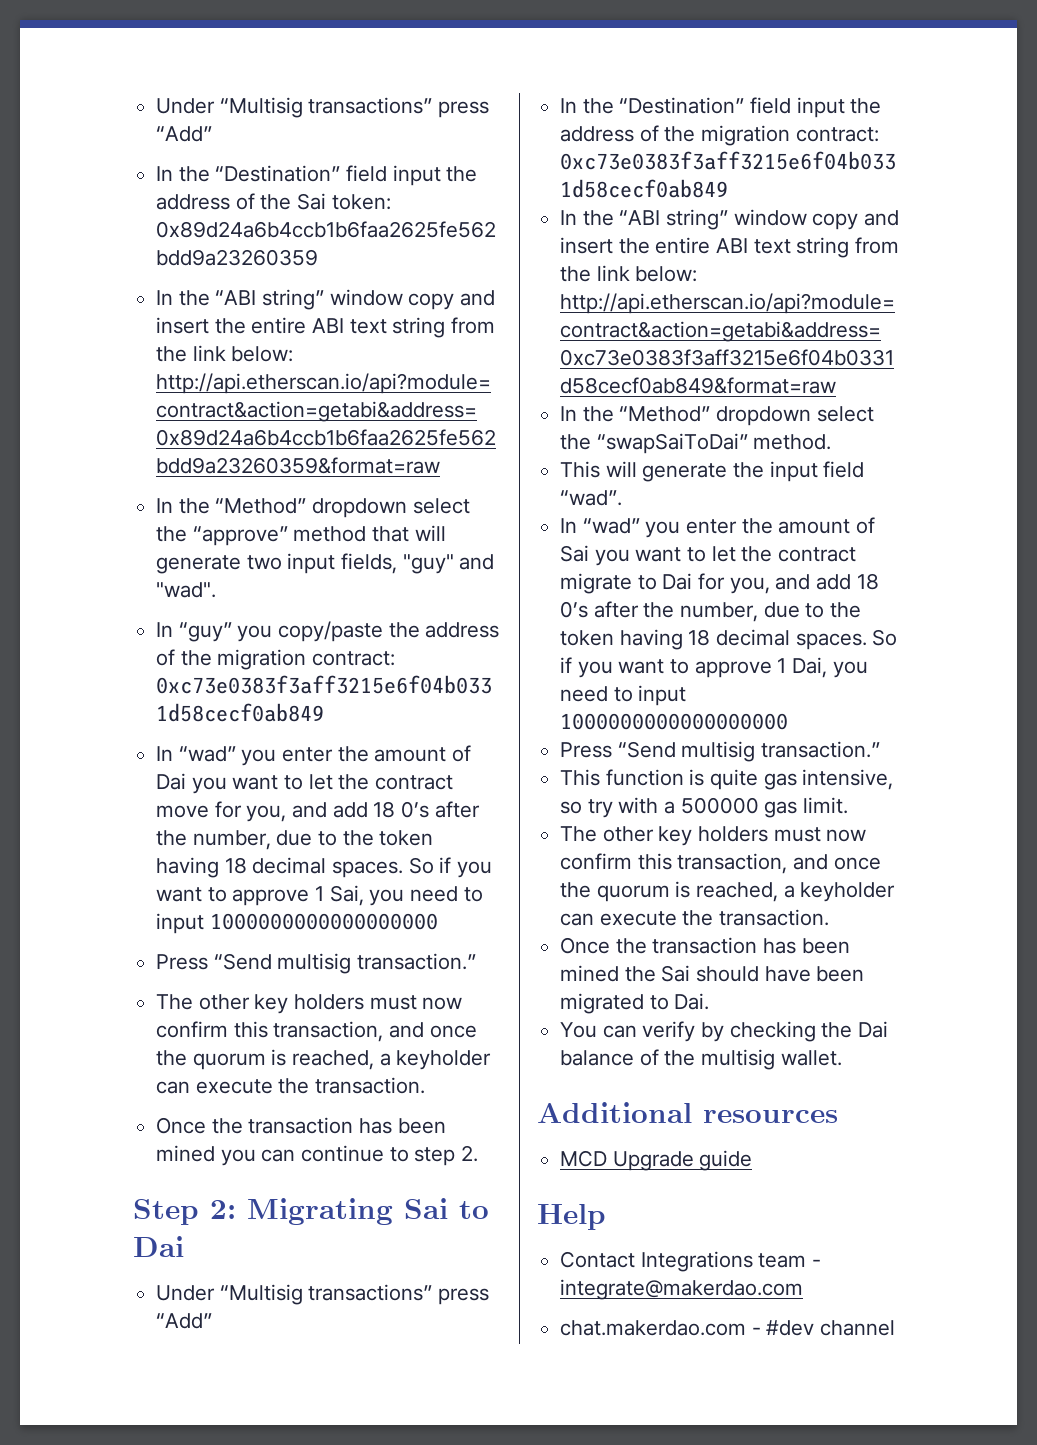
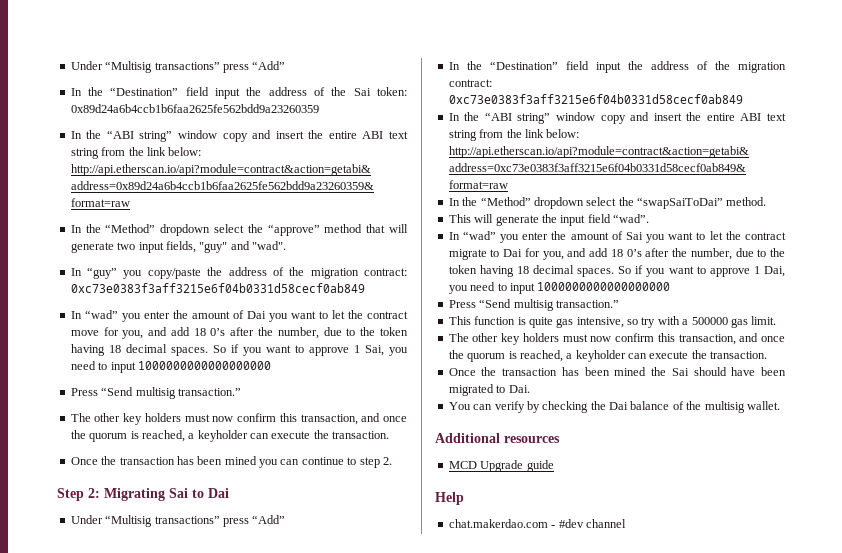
[560,1251,822,1272] [560,1279,804,1300] // Contact Integrations team - integrate@makerdao.com -> (464, 498) none

